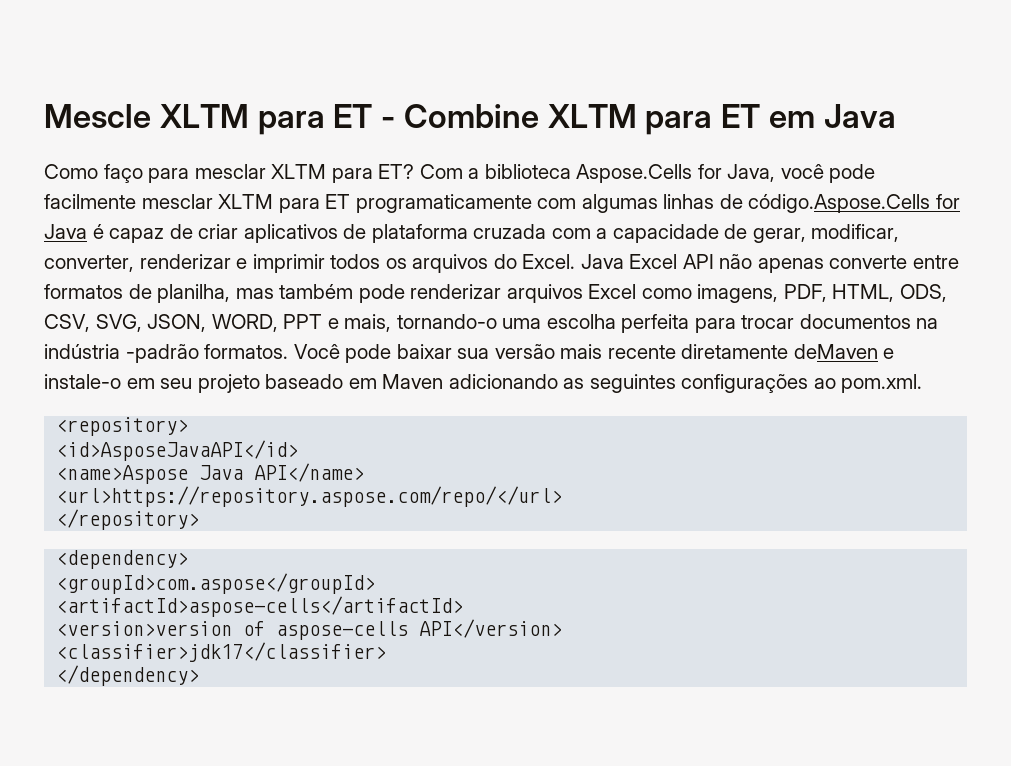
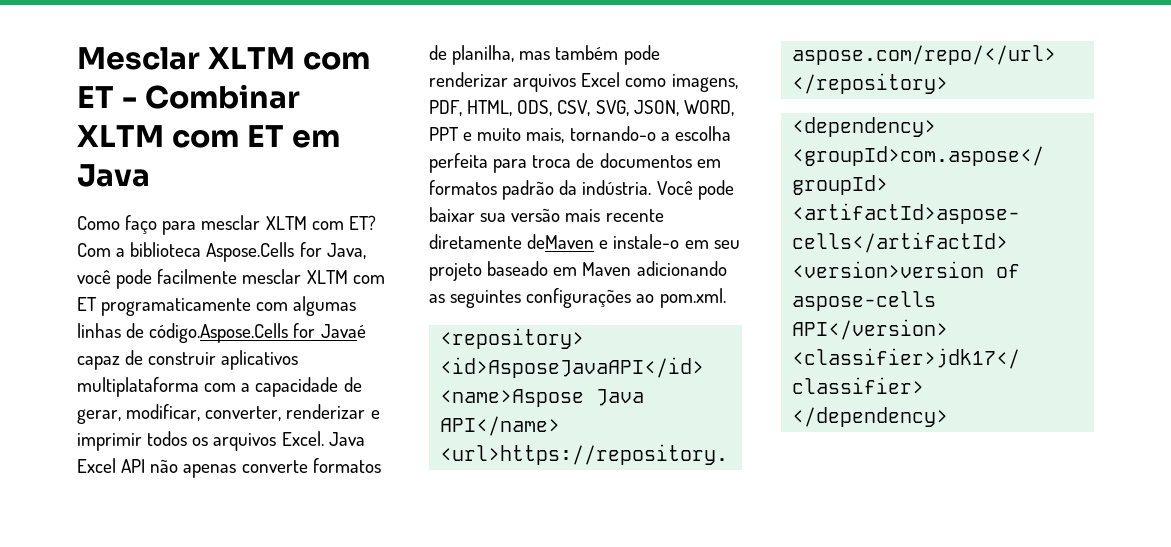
[44,104,713,135] Mescle XLTM para ET - Combine XLTM para -> [77,47,371,70] [77,84,301,109] [77,125,240,148] Mesclar XLTM com ET - Combinar XLTM com
[331,168,373,183] para -> [311,221,344,230] com
[278,198,320,213] para -> [352,275,385,284] com
[44,224,547,243] Java é capaz de criar aplicativos de plataforma cruzada -> [320,324,366,338] [77,350,299,370] [77,377,199,397] Javaé capaz de construir aplicativos multiplataforma
[493,254,517,269] do -> (277, 442) none
[913,255,960,269] entre -> (308, 466) none
(339, 323) none -> [477,128,522,141] muito
[502,318,542,329] uma -> [660,132,670,141] a
[741,314,939,329] [44,344,289,363] trocar documentos na indústria -padrão formatos. -> [532,153,721,168] [429,180,652,200] troca de documentos em formatos padrão da indústria.

